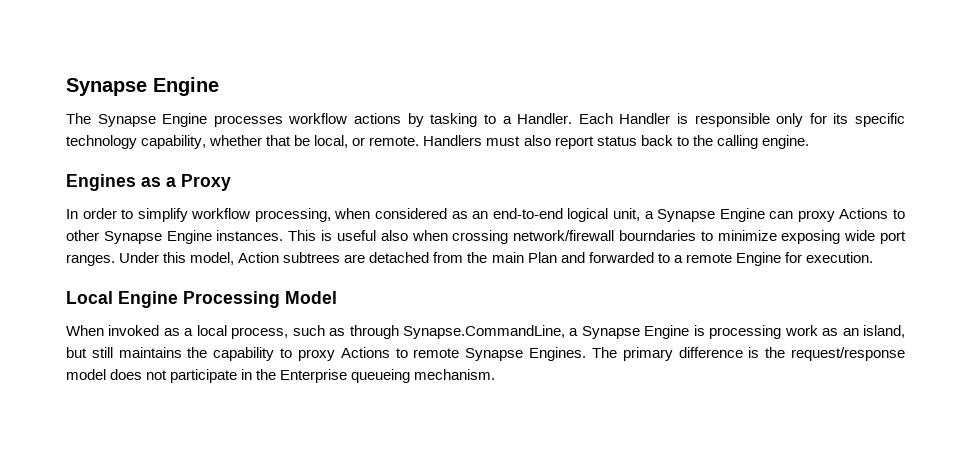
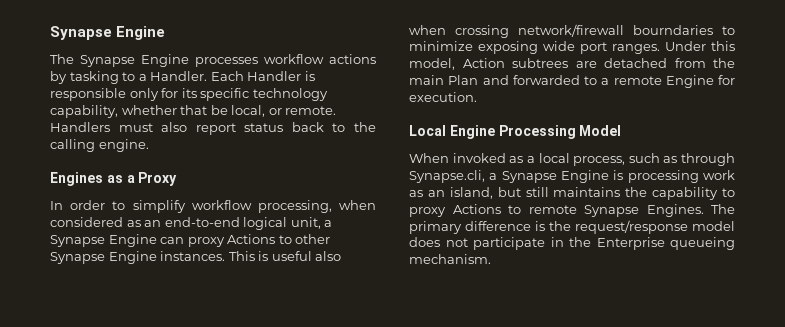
[403,325,565,339] Synapse.CommandLine, -> [409,170,485,183] Synapse.cli,

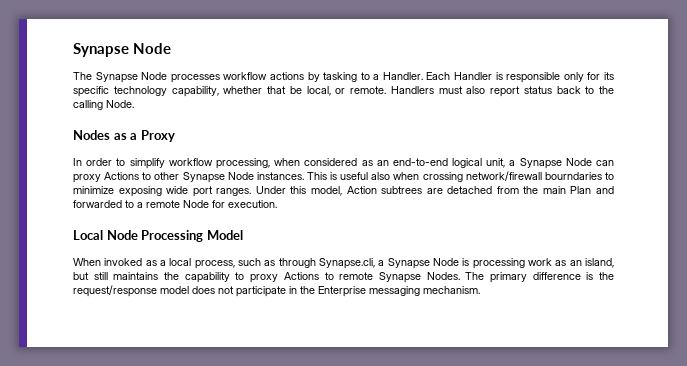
[50,26,166,40] Synapse Engine -> [73,43,172,57] Synapse Node
[141,54,189,67] Engine -> [141,72,168,80] Node
[98,139,149,152] [50,172,103,186] engine. // Engines -> [106,100,134,108] [73,130,110,140] Node. // Nodes
[108,234,157,247] Engine -> [565,158,592,166] Node
[108,251,157,264] Engine -> [227,172,254,180] Node
[665,75,714,88] Engine -> [183,200,209,208] Node
[449,125,495,139] Engine -> [106,230,138,240] Node
[561,170,609,183] Engine -> [432,258,459,266] Node
[646,204,704,217] Engines. -> [426,272,460,280] Nodes.
[670,237,735,250] queueing -> [369,286,420,296] messaging

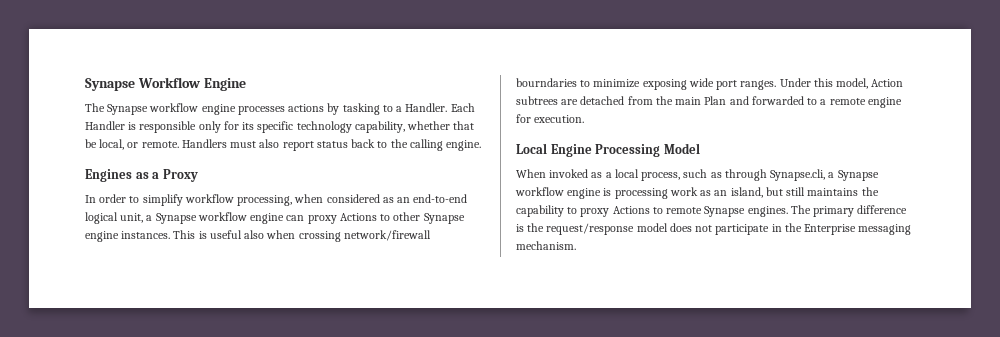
[73,43,172,57] Synapse Node -> [85,77,246,91] Synapse Workflow Engine
[141,72,268,83] Node processes workflow -> [149,103,285,115] workflow engine processes
[106,100,134,108] [73,130,110,140] Node. // Nodes -> [446,140,482,151] [85,169,132,182] engine. // Engines
[565,158,592,166] Node -> [197,212,285,224] workflow engine
[227,172,254,180] Node -> [85,231,119,242] engine
[183,200,209,208] Node -> [867,97,902,108] engine
[106,230,138,240] Node -> [550,144,592,157] Engine
[432,258,459,266] Node -> [515,187,602,199] workflow engine
[426,272,460,280] Nodes. -> [747,206,788,217] engines.

